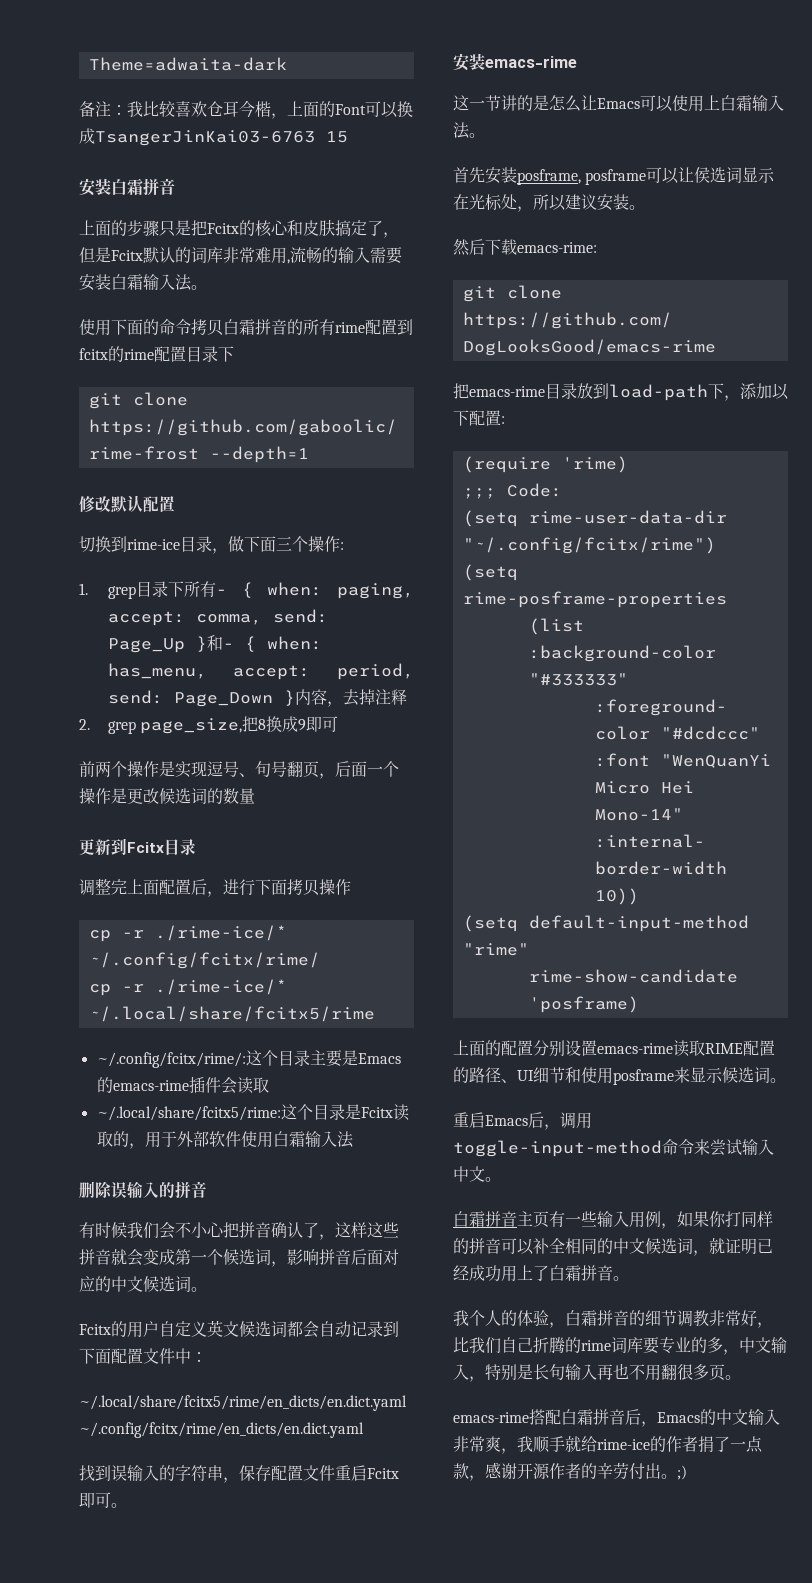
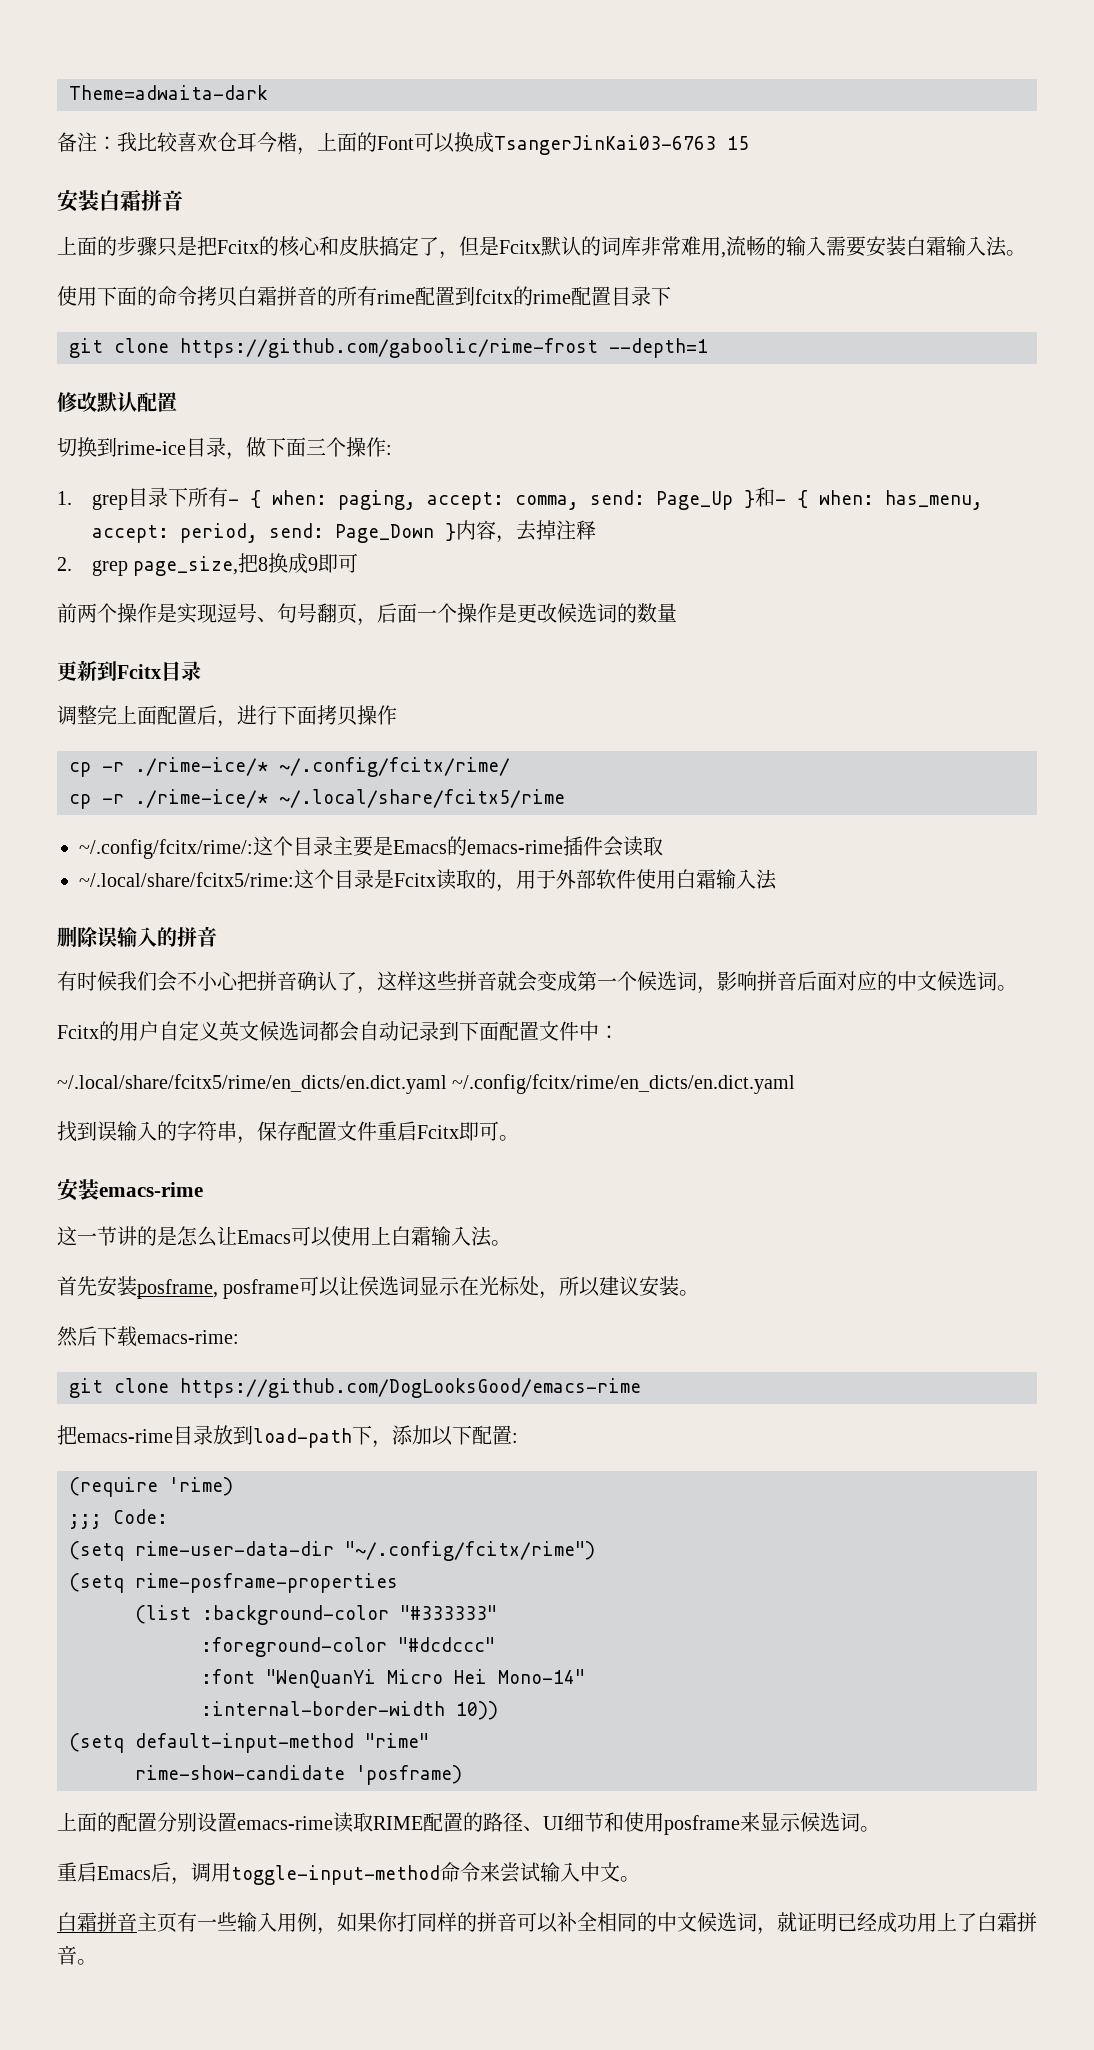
[453,1310,773,1328] [453,1337,787,1355] [453,1363,741,1382] [453,1409,780,1427] [453,1436,763,1454] [453,1462,687,1481] // 我个人的体验，白霜拼音的细节调教非常好，比我们自己折腾的rime词库要专业的多，中文输入，特别是长句输入再也不用翻很多页。 // emacs-rime搭配白霜拼音后，Emacs的中文输入非常爽，我顺手就给rime-ice的作者捐了一点款，感谢开源作者的辛劳付出。;) -> (97, 1962) none

